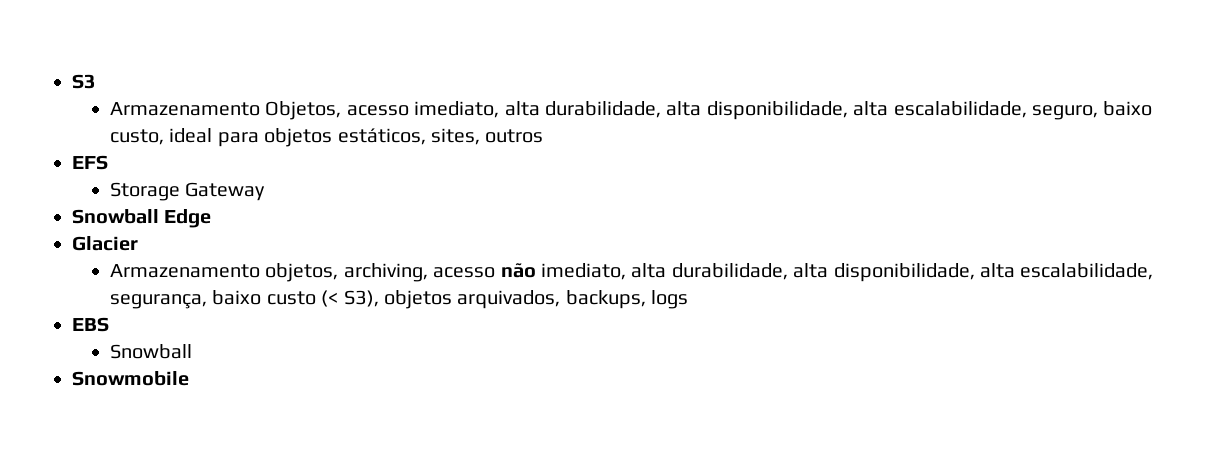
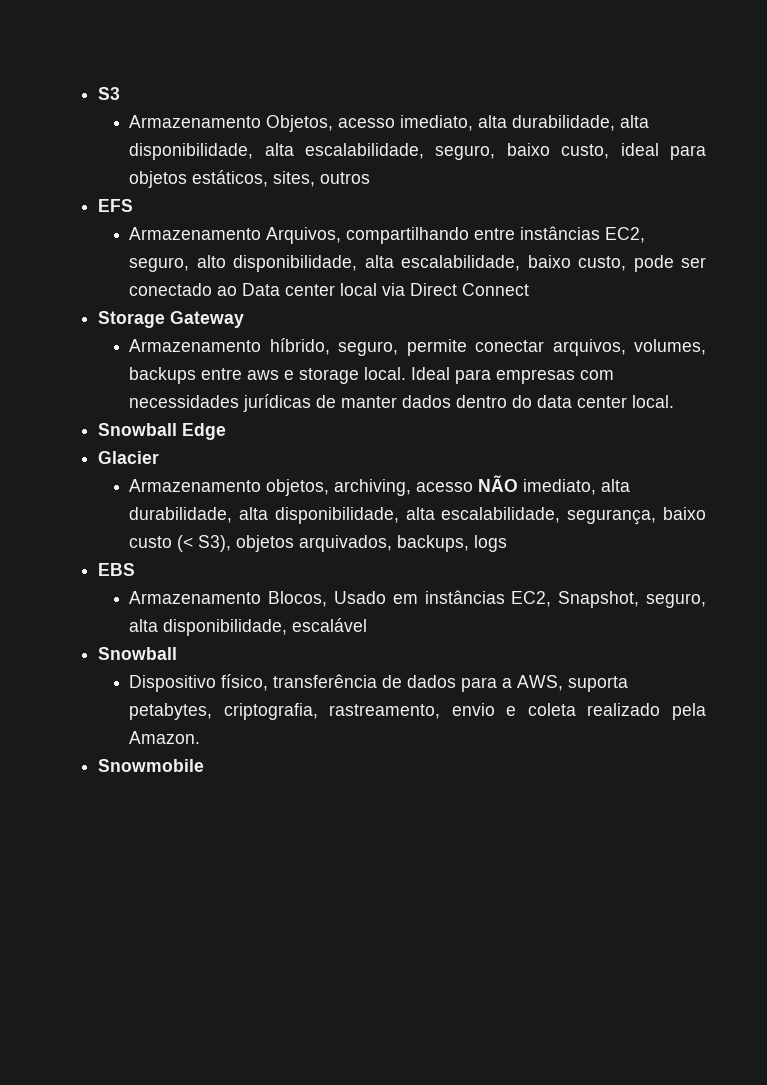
[110,182,266,201] Storage Gateway -> [129,226,646,244] [129,255,707,272] [129,283,530,296] [98,311,245,328] [129,338,706,356] [129,367,615,384] [129,394,675,412] Armazenamento Arquivos, compartilhando entre instâncias EC2, seguro, alto disponibilidade, alta escalabilidade, baixo custo, pode ser conectado ao Data center local via Direct Connect // Storage Gateway // Armazenamento híbrido, seguro, permite conectar arquivos, volumes, backups entre aws e storage local. Ideal para empresas com necessidades jurídicas de manter dados dentro do data center local.
[500,263,536,278] não -> [478,475,519,492] NÃO
[110,344,193,359] Snowball -> [129,590,706,608] [129,618,368,636] [98,647,178,660] [129,674,629,692] [129,703,707,720] [129,731,201,744] Armazenamento Blocos, Usado em instâncias EC2, Snapshot, seguro, alta disponibilidade, escalável // Snowball // Dispositivo físico, transferência de dados para a AWS, suporta petabytes, criptografia, rastreamento, envio e coleta realizado pela Amazon.

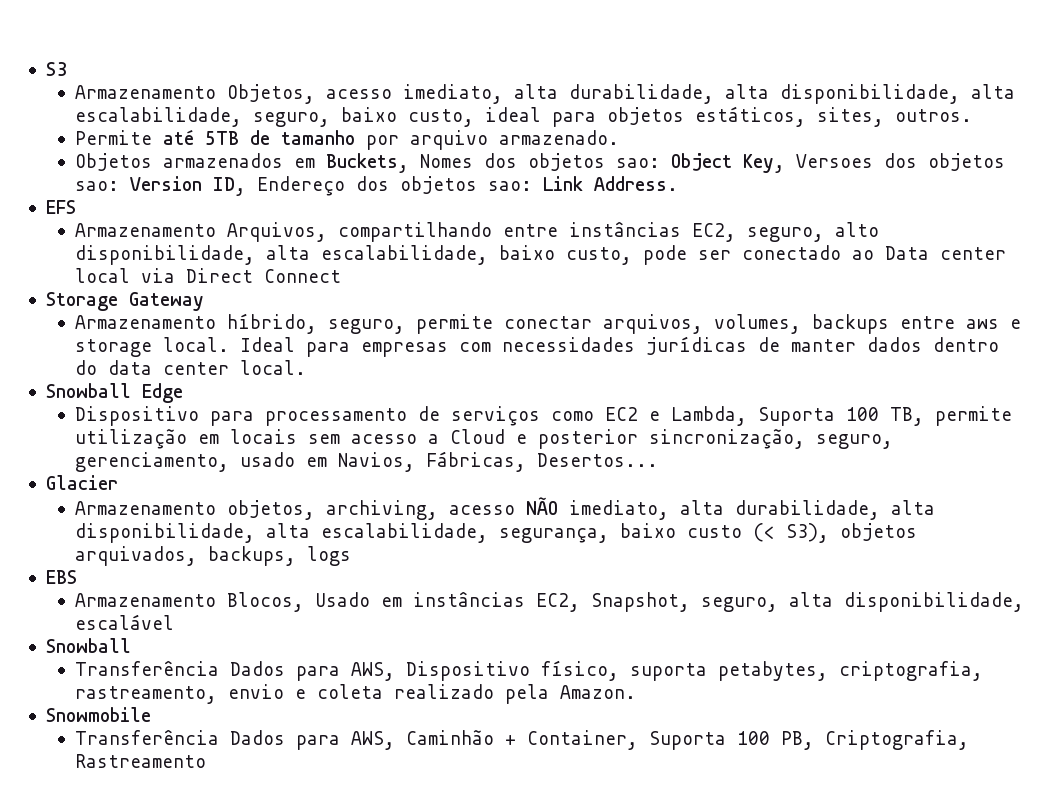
[320,172,371,184] outros -> [895,109,973,122] [75,129,620,150] [75,153,1006,173] [75,176,679,196] outros. // Permite até 5TB de tamanho por arquivo armazenado. // Objetos armazenados em Buckets, Nomes dos objetos sao: Object Key, Versoes dos objetos sao: Version ID, Endereço dos objetos sao: Link Address.
(227, 431) none -> [75,406,1013,426] [75,429,894,449] [75,451,659,472] // Dispositivo para processamento de serviços como EC2 e Lambda, Suporta 100 TB, permite utilização em locais sem acesso a Cloud e posterior sincronização, seguro, gerenciamento, usado em Navios, Fábricas, Desertos...
[129,674,564,692] Dispositivo físico, transferência de dados para a AWS, -> [75,660,620,681] Transferência Dados para AWS, Dispositivo físico,
(205, 765) none -> [75,730,970,750] [75,754,207,768] // Transferência Dados para AWS, Caminhão + Container, Suporta 100 PB, Criptografia, Rastreamento

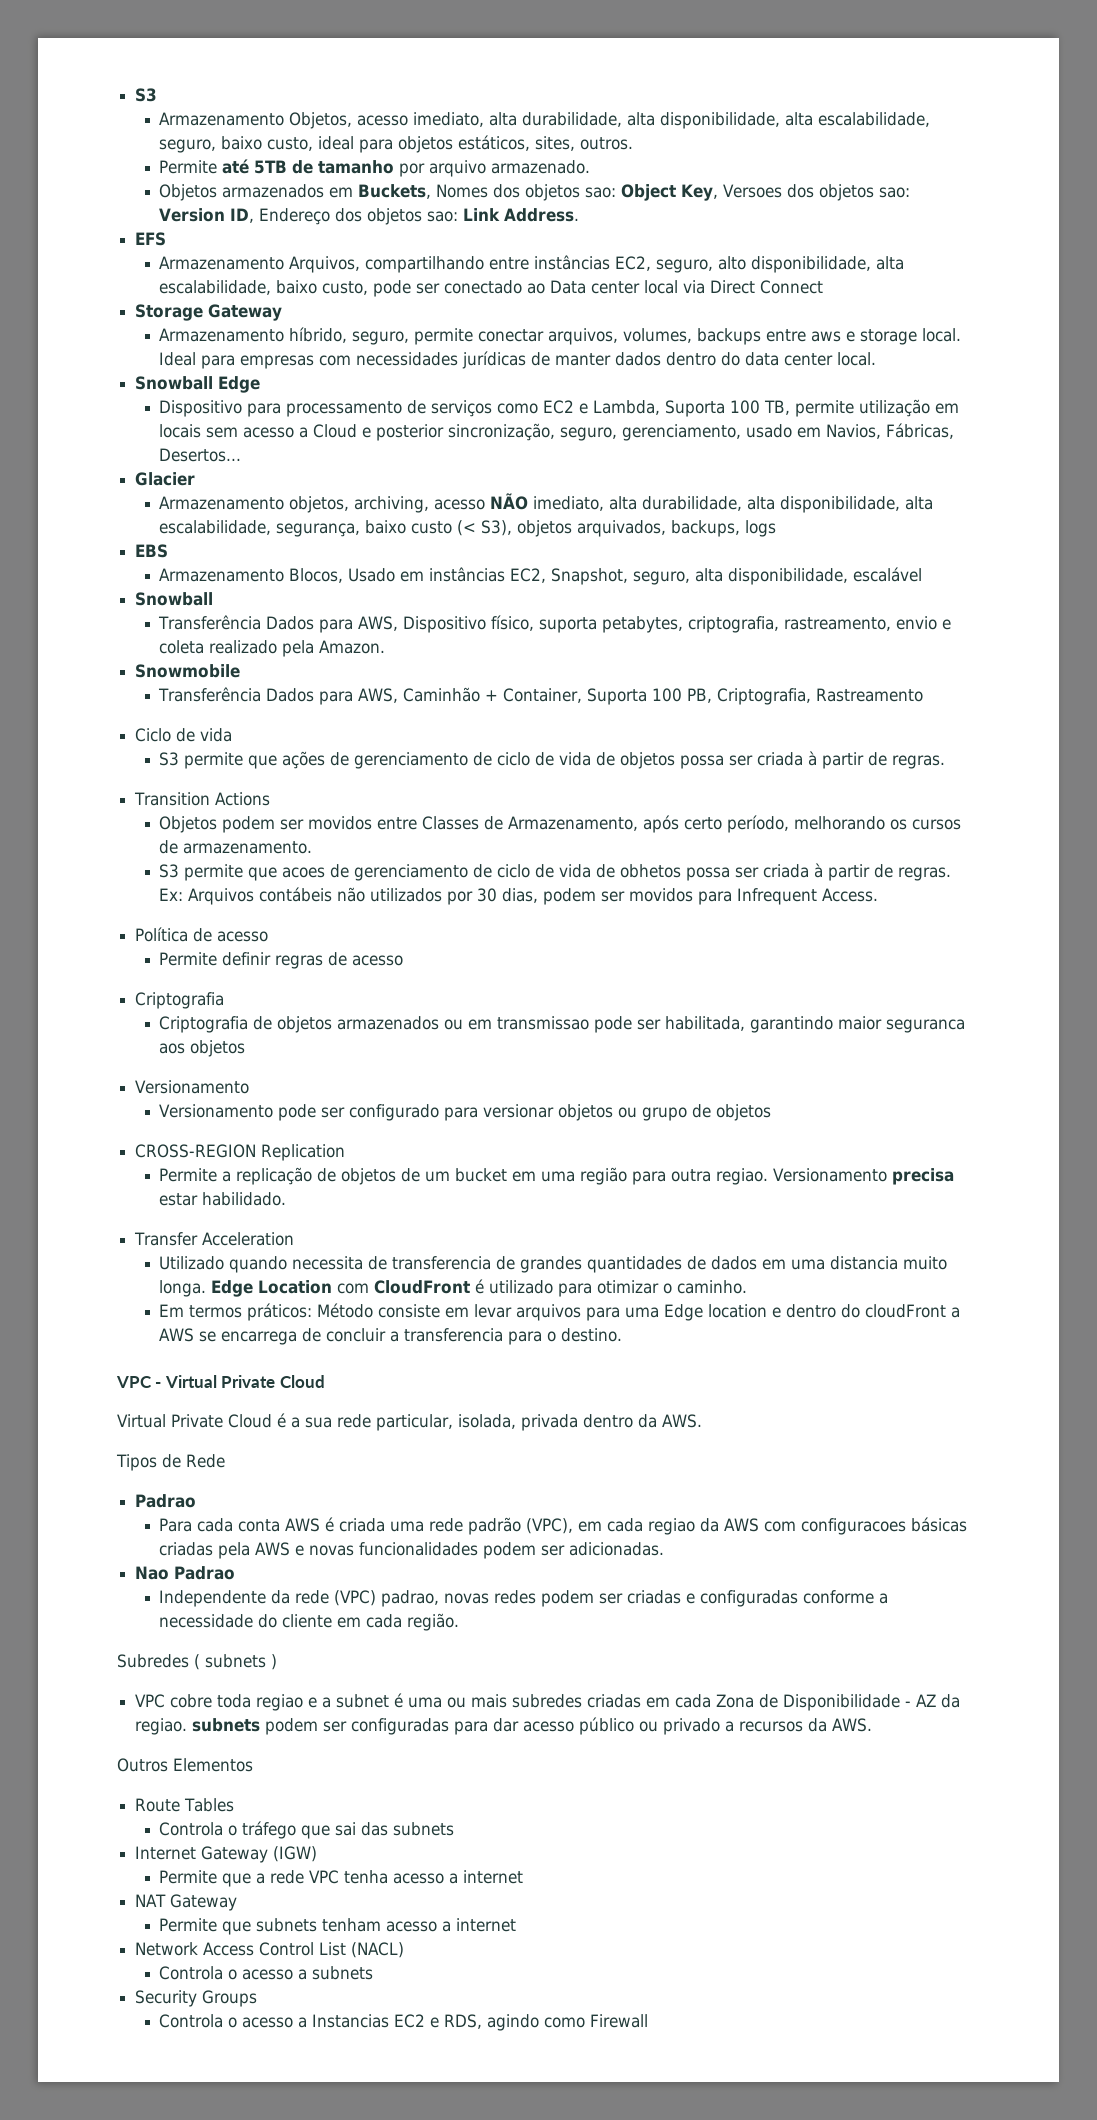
(207, 761) none -> [135,728,233,742] [159,751,946,769] [134,792,271,806] [159,815,962,833] [159,840,313,854] [159,863,952,881] [159,887,879,905] [135,927,269,942] [159,952,404,969] [135,992,225,1009] [159,1016,966,1033] [159,1040,246,1057] [135,1080,250,1094] [159,1104,772,1121] [135,1144,346,1161] [159,1167,955,1185] [159,1192,287,1206] [134,1232,295,1246] [159,1256,948,1273] [159,1279,748,1297] [159,1303,961,1321] [159,1328,623,1345] [116,1375,325,1388] [117,1413,702,1431] [116,1454,225,1471] [135,1494,197,1508] [159,1517,968,1535] [159,1542,665,1559] [135,1566,236,1580] [159,1590,889,1607] [159,1613,460,1631] [117,1654,277,1670] [135,1693,961,1711] [135,1717,873,1735] [117,1758,253,1772] [135,1798,235,1812] [159,1821,455,1839] [135,1846,318,1863] [159,1870,524,1887] [135,1894,238,1911] [159,1918,517,1935] [135,1942,405,1958] [159,1966,374,1980] [135,1990,258,2007] [159,2014,649,2031] // Ciclo de vida // S3 permite que ações de gerenciamento de ciclo de vida de objetos possa ser criada à partir de regras. // Transition Actions // Objetos podem ser movidos entre Classes de Armazenamento, após certo período, melhorando os cursos de armazenamento. // S3 permite que acoes de gerenciamento de ciclo de vida de obhetos possa ser criada à partir de regras. Ex: Arquivos contábeis não utilizados por 30 dias, podem ser movidos para Infrequent Access. // Política de acesso // Permite definir regras de acesso // Criptografia // Criptografia de objetos armazenados ou em transmissao pode ser habilitada, garantindo maior seguranca aos objetos // Versionamento // Versionamento pode ser configurado para versionar objetos ou grupo de objetos // CROSS-REGION Replication // Permite a replicação de objetos de um bucket em uma região para outra regiao. Versionamento precisa estar habilidado. // Transfer Acceleration // Utilizado quando necessita de transferencia de grandes quantidades de dados em uma distancia muito longa. Edge Location com CloudFront é utilizado para otimizar o caminho. // Em termos práticos: Método consiste em levar arquivos para uma Edge location e dentro do cloudFront a AWS se encarrega de concluir a transferencia para o destino. // VPC - Virtual Private Cloud // Virtual Private Cloud é a sua rede particular, isolada, privada dentro da AWS. // Tipos de Rede // Padrao // Para cada conta AWS é criada uma rede padrão (VPC), em cada regiao da AWS com configuracoes básicas criadas pela AWS e novas funcionalidades podem ser adicionadas. // Nao Padrao // Independente da rede (VPC) padrao, novas redes podem ser criadas e configuradas conforme a necessidade do cliente em cada região. // Subredes ( subnets ) // VPC cobre toda regiao e a subnet é uma ou mais subredes criadas em cada Zona de Disponibilidade - AZ da regiao. subnets podem ser configuradas para dar acesso público ou privado a recursos da AWS. // Outros Elementos // Route Tables // Controla o tráfego que sai das subnets // Internet Gateway (IGW) // Permite que a rede VPC tenha acesso a internet // NAT Gateway // Permite que subnets tenham acesso a internet // Network Access Control List (NACL) // Controla o acesso a subnets // Security Groups // Controla o acesso a Instancias EC2 e RDS, agindo como Firewall

